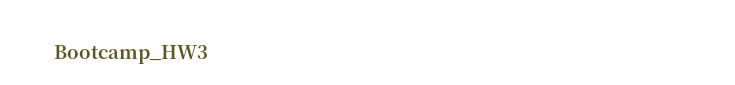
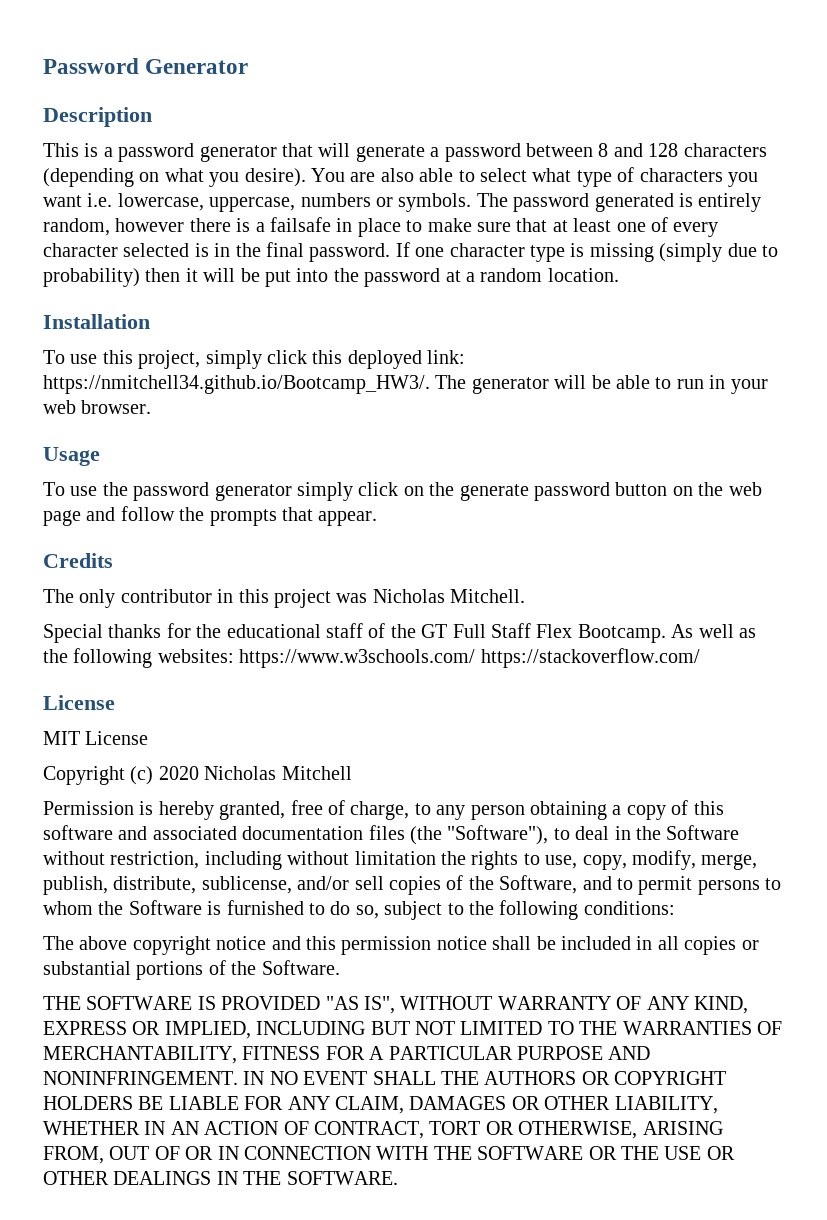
[54,45,208,64] Bootcamp_HW3 -> [43,58,249,74] [43,107,152,127] [43,143,767,162] [43,167,758,187] [43,193,762,212] [43,217,719,237] [43,242,778,262] [43,268,619,287] [43,314,150,329] [43,350,466,369] [43,375,768,394] [43,400,152,414] [43,447,100,466] [43,482,762,501] [43,506,378,526] [43,553,113,568] [43,589,526,608] [43,623,756,643] [43,648,700,668] [43,695,115,710] [43,731,149,745] [43,766,352,785] [43,800,724,820] [43,825,740,845] [43,850,758,870] [43,875,782,895] [43,900,675,920] [43,936,759,955] [43,960,340,980] [43,996,748,1014] [43,1021,782,1039] [43,1046,651,1064] [43,1071,727,1085] [43,1096,718,1114] [43,1121,723,1139] [43,1146,735,1164] [43,1171,398,1185] Password Generator // Description // This is a password generator that will generate a password between 8 and 128 characters (depending on what you desire). You are also able to select what type of characters you want i.e. lowercase, uppercase, numbers or symbols. The password generated is entirely random, however there is a failsafe in place to make sure that at least one of every character selected is in the final password. If one character type is missing (simply due to probability) then it will be put into the password at a random location. // Installation // To use this project, simply click this deployed link: https://nmitchell34.github.io/Bootcamp_HW3/. The generator will be able to run in your web browser. // Usage // To use the password generator simply click on the generate password button on the web page and follow the prompts that appear. // Credits // The only contributor in this project was Nicholas Mitchell. // Special thanks for the educational staff of the GT Full Staff Flex Bootcamp. As well as the following websites: https://www.w3schools.com/ https://stackoverflow.com/ // License // MIT License // Copyright (c) 2020 Nicholas Mitchell // Permission is hereby granted, free of charge, to any person obtaining a copy of this software and associated documentation files (the "Software"), to deal in the Software without restriction, including without limitation the rights to use, copy, modify, merge, publish, distribute, sublicense, and/or sell copies of the Software, and to permit persons to whom the Software is furnished to do so, subject to the following conditions: // The above copyright notice and this permission notice shall be included in all copies or substantial portions of the Software. // THE SOFTWARE IS PROVIDED "AS IS", WITHOUT WARRANTY OF ANY KIND, EXPRESS OR IMPLIED, INCLUDING BUT NOT LIMITED TO THE WARRANTIES OF MERCHANTABILITY, FITNESS FOR A PARTICULAR PURPOSE AND NONINFRINGEMENT. IN NO EVENT SHALL THE AUTHORS OR COPYRIGHT HOLDERS BE LIABLE FOR ANY CLAIM, DAMAGES OR OTHER LIABILITY, WHETHER IN AN ACTION OF CONTRACT, TORT OR OTHERWISE, ARISING FROM, OUT OF OR IN CONNECTION WITH THE SOFTWARE OR THE USE OR OTHER DEALINGS IN THE SOFTWARE.

